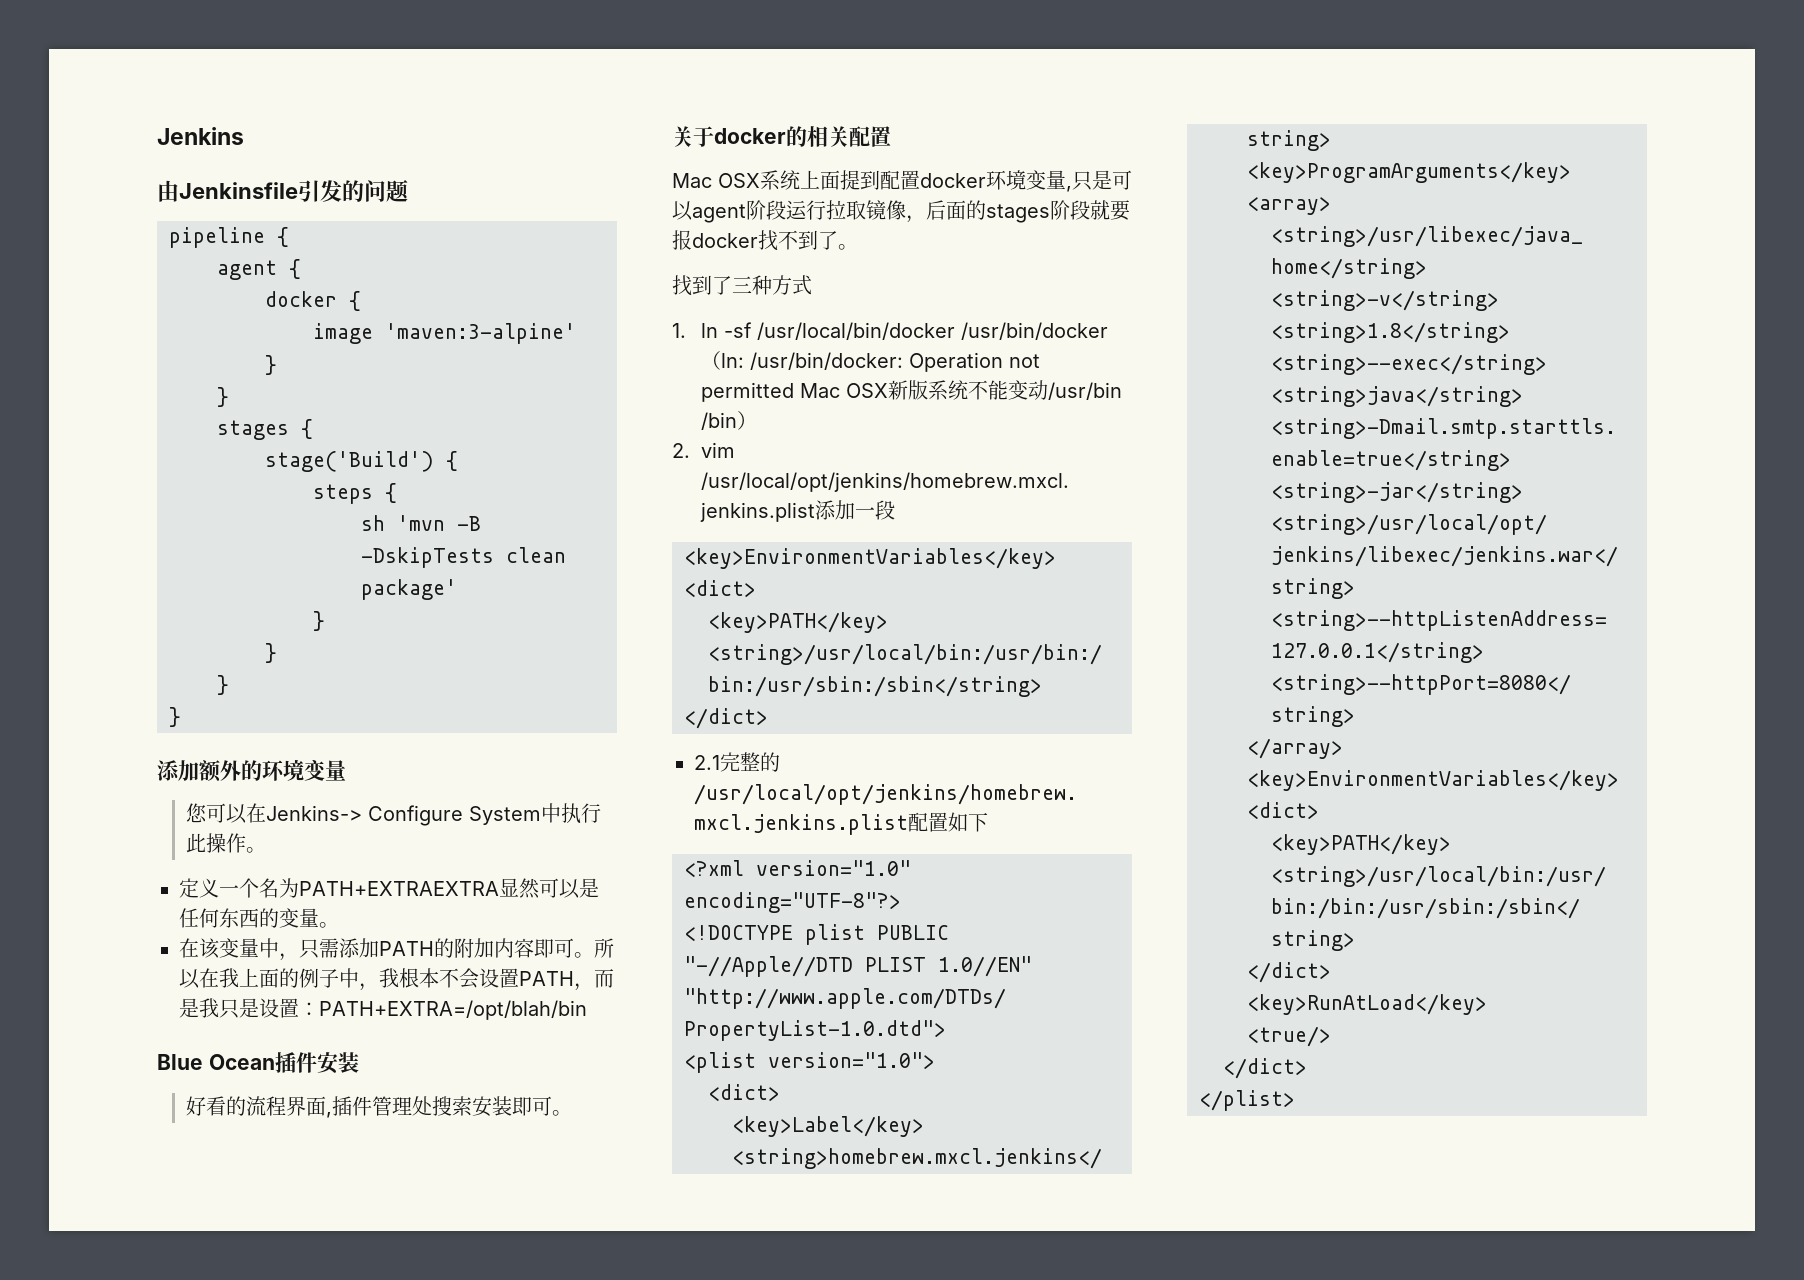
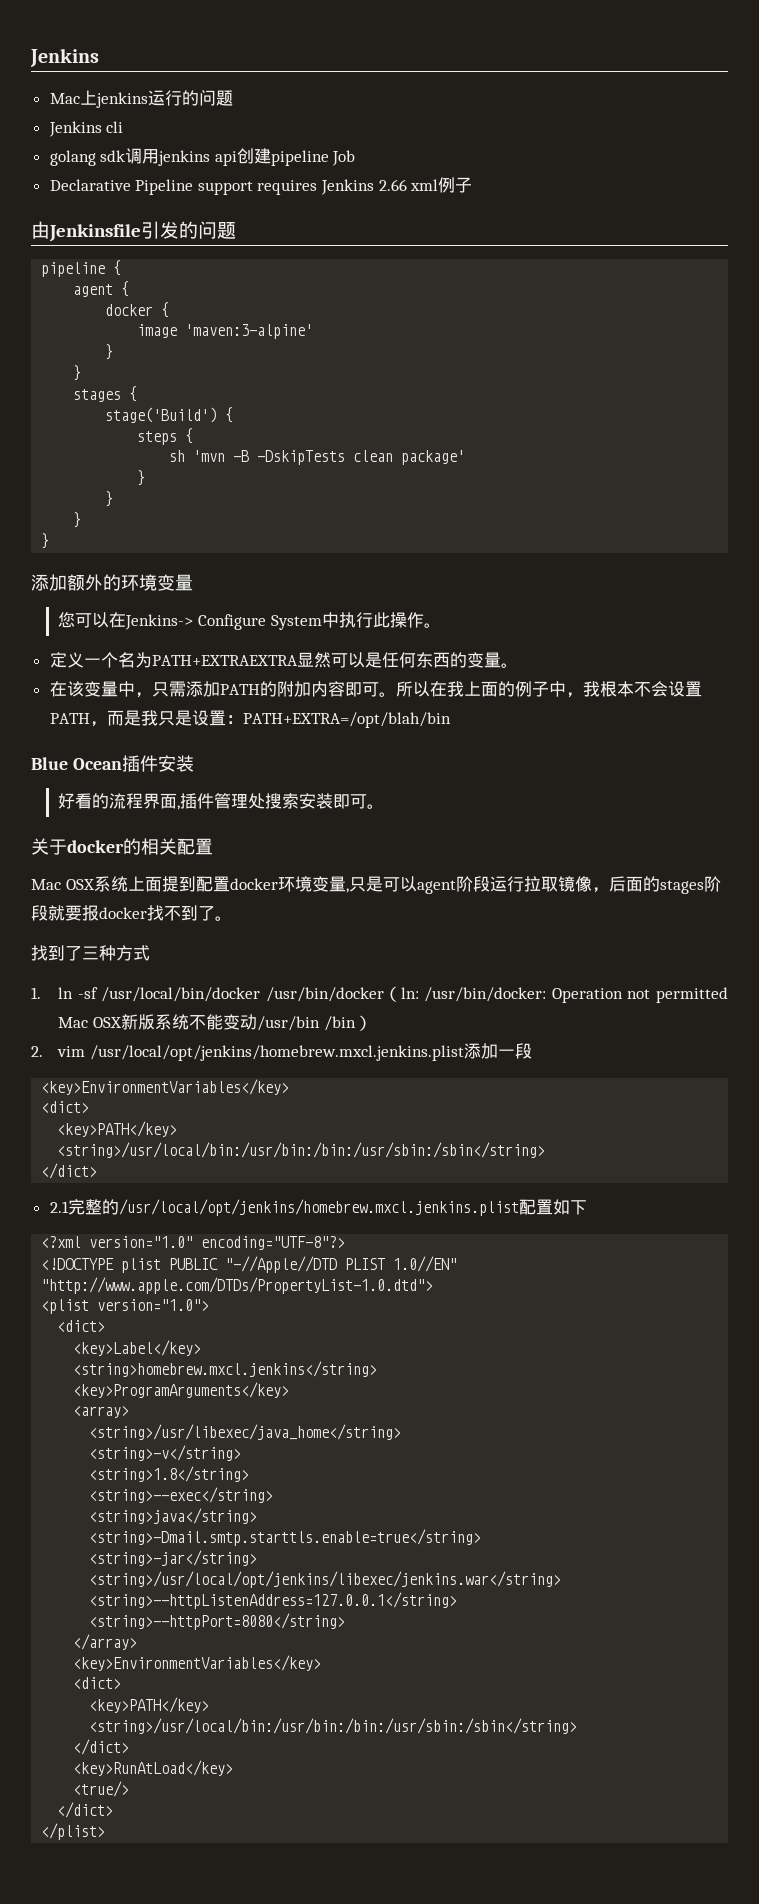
[157,127,244,145] Jenkins -> [30,48,99,67] [49,90,233,108] [48,121,124,137] [49,148,356,166] [49,177,473,195] Jenkins // Mac上jenkins运行的问题 // Jenkins cli // golang sdk调用jenkins api创建pipeline Job // Declarative Pipeline support requires Jenkins 2.66 xml例子

